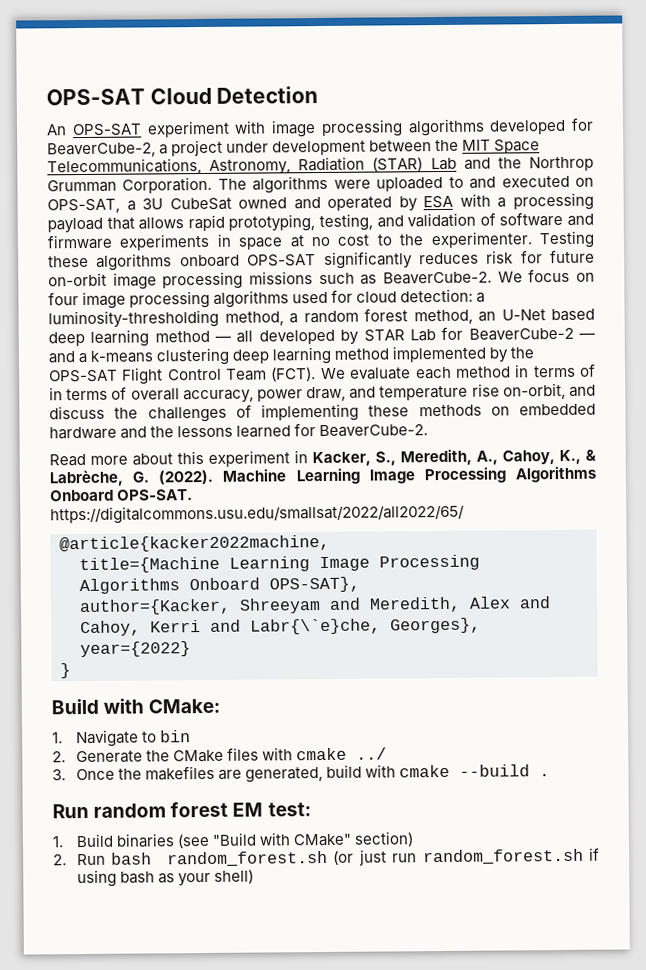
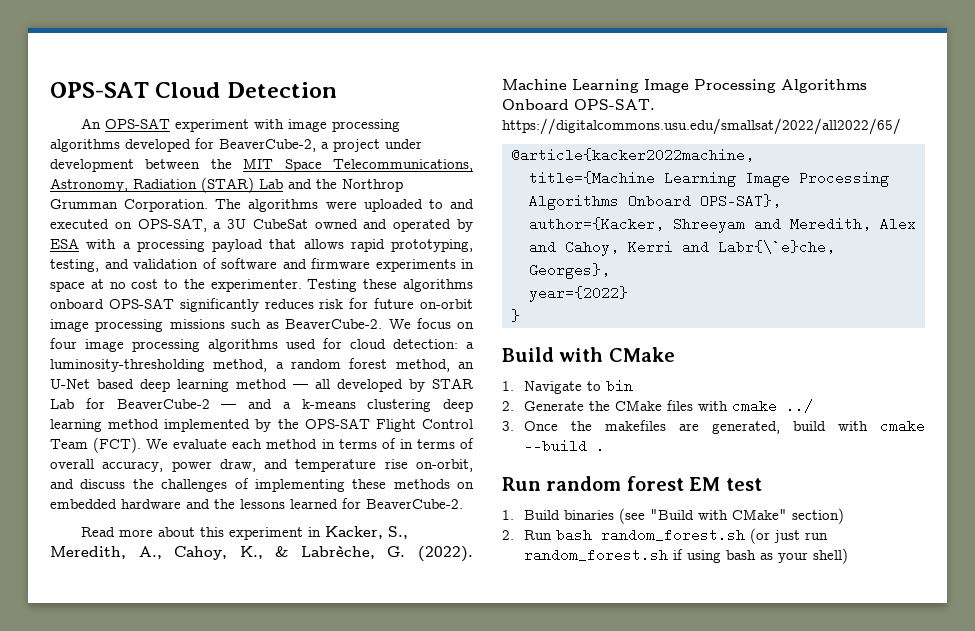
[148,698,221,714] CMake: -> [608,347,675,362] CMake
[267,802,311,817] test: -> [725,478,762,491] test

